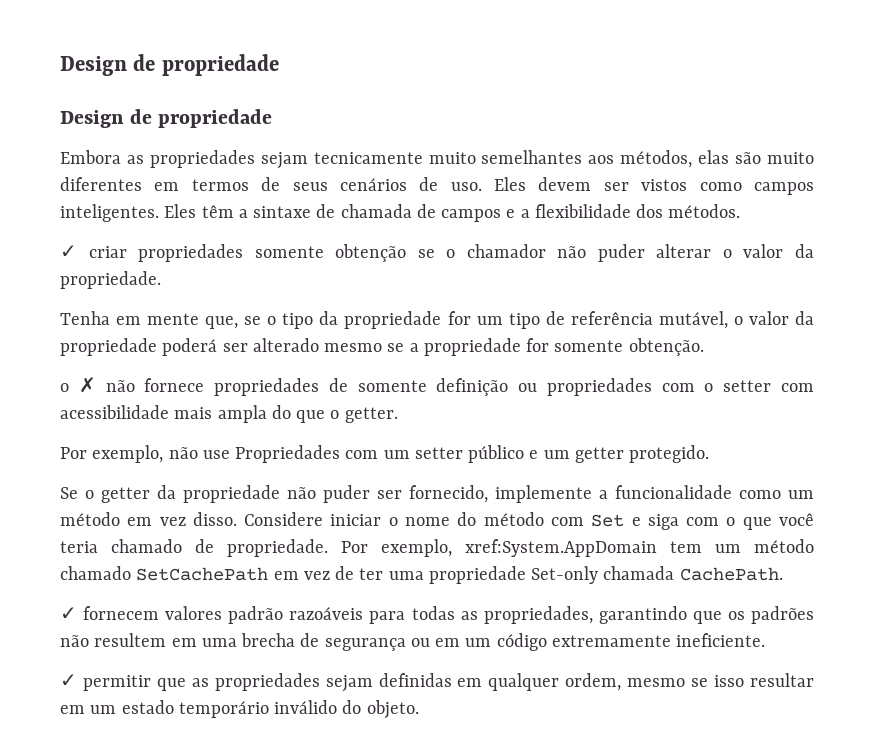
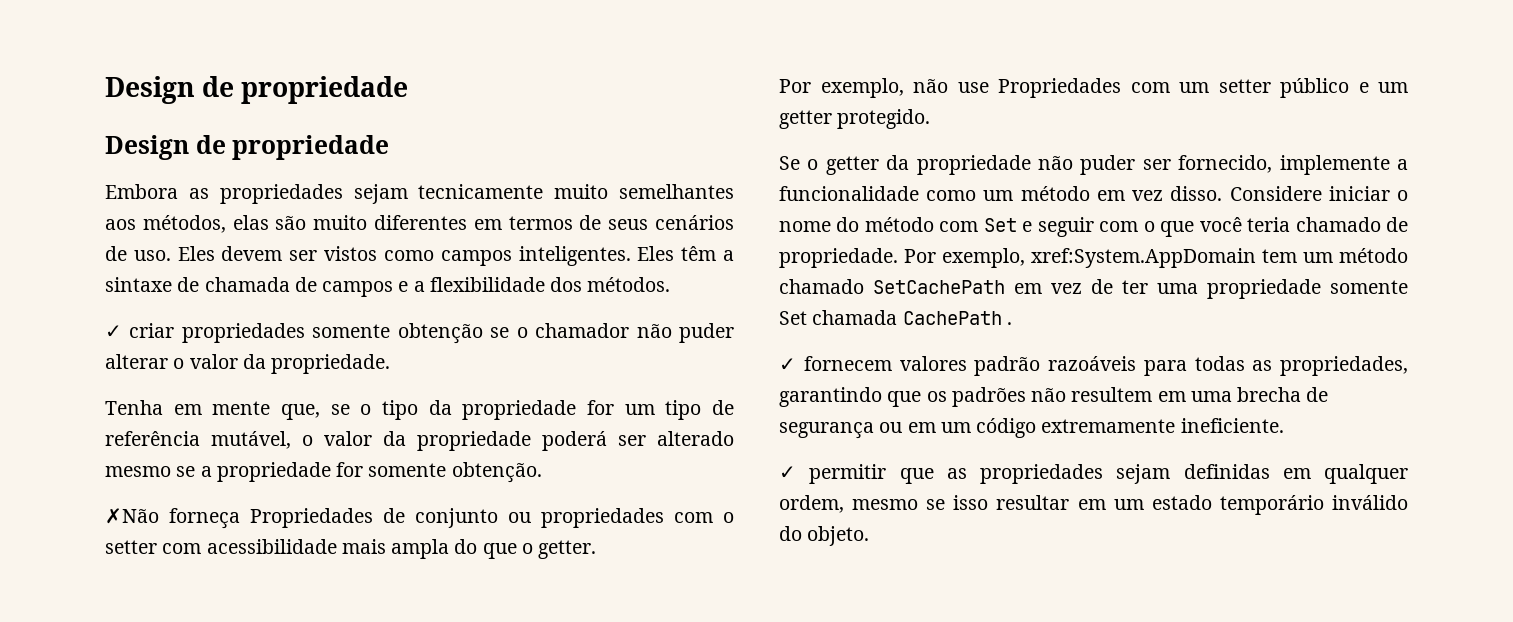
[60,377,509,396] o ✗ não fornece propriedades de somente definição -> [105,508,498,529] ✗Não forneça Propriedades de conjunto
[647,514,679,530] siga -> [1037,217,1094,237] seguir
[531,566,783,584] Set-only chamada CachePath. -> [1330,280,1408,294] [779,310,1012,325] somente Set chamada CachePath .

